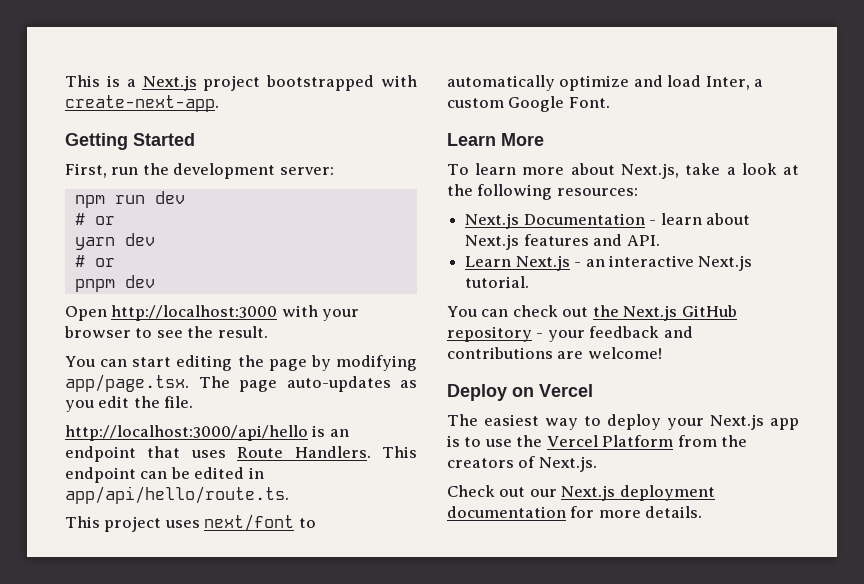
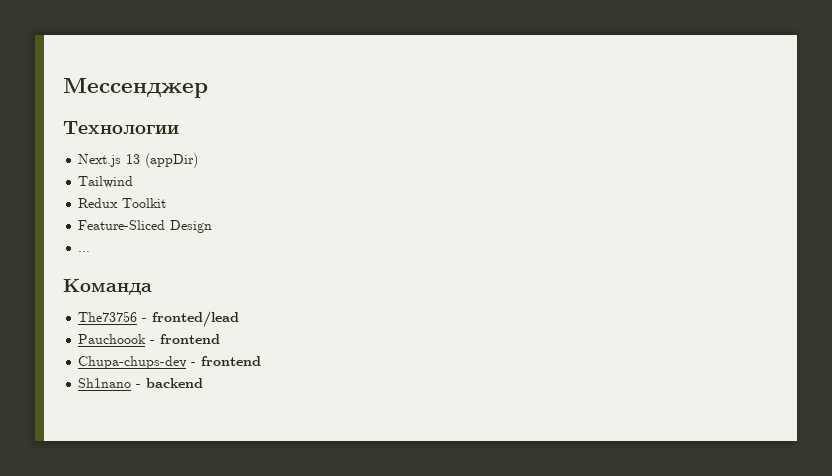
[65,75,417,91] [65,95,219,112] [65,133,195,150] [65,163,334,179] [74,191,185,208] [74,213,115,225] [74,233,155,250] [74,255,115,267] [74,275,155,292] [65,305,360,321] [64,326,268,338] [65,355,417,371] [65,374,417,392] [65,396,194,412] [65,425,349,441] [65,446,417,462] [65,467,264,483] [65,486,289,504] [65,514,316,532] [447,75,764,91] [447,96,610,112] [447,133,544,146] [447,163,799,179] [447,184,638,200] [465,213,750,229] [465,234,660,250] [465,255,753,271] [465,276,530,288] [447,305,737,321] [447,326,693,342] [447,347,662,359] [447,384,593,401] [447,414,799,430] [447,435,748,447] [447,456,597,472] [447,485,715,501] [447,506,703,518] This is a Next.js project bootstrapped with create-next-app. // Getting Started // First, run the development server: // npm run dev // # or // yarn dev // # or // pnpm dev // Open http://localhost:3000 with your browser to see the result. // You can start editing the page by modifying app/page.tsx. The page auto-updates as you edit the file. // http://localhost:3000/api/hello is an endpoint that uses Route Handlers. This endpoint can be edited in app/api/hello/route.ts. // This project uses next/font to automatically optimize and load Inter, a custom Google Font. // Learn More // To learn more about Next.js, take a look at the following resources: // Next.js Documentation - learn about Next.js features and API. // Learn Next.js - an interactive Next.js tutorial. // You can check out the Next.js GitHub repository - your feedback and contributions are welcome! // Deploy on Vercel // The easiest way to deploy your Next.js app is to use the Vercel Platform from the creators of Next.js. // Check out our Next.js deployment documentation for more details. -> [63,78,208,98] [63,121,179,135] [78,153,199,168] [78,176,134,188] [78,198,167,208] [78,220,213,233] [78,251,91,252] [63,279,152,295] [78,311,240,327] [78,334,221,344] [78,356,262,369] [78,378,204,388] Мессенджер // Технологии // Next.js 13 (appDir) // Tailwind // Redux Toolkit // Feature-Sliced Design // ... // Команда // The73756 - fronted/lead // Pauchoook - frontend // Chupa-chups-dev - frontend // Sh1nano - backend

